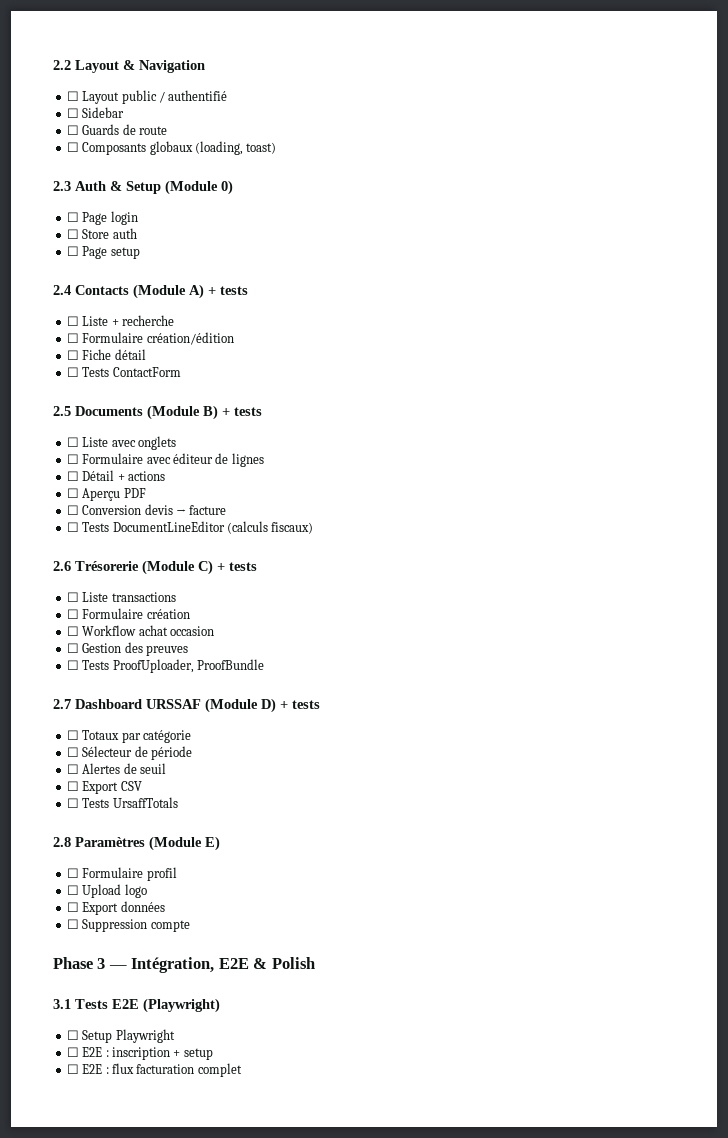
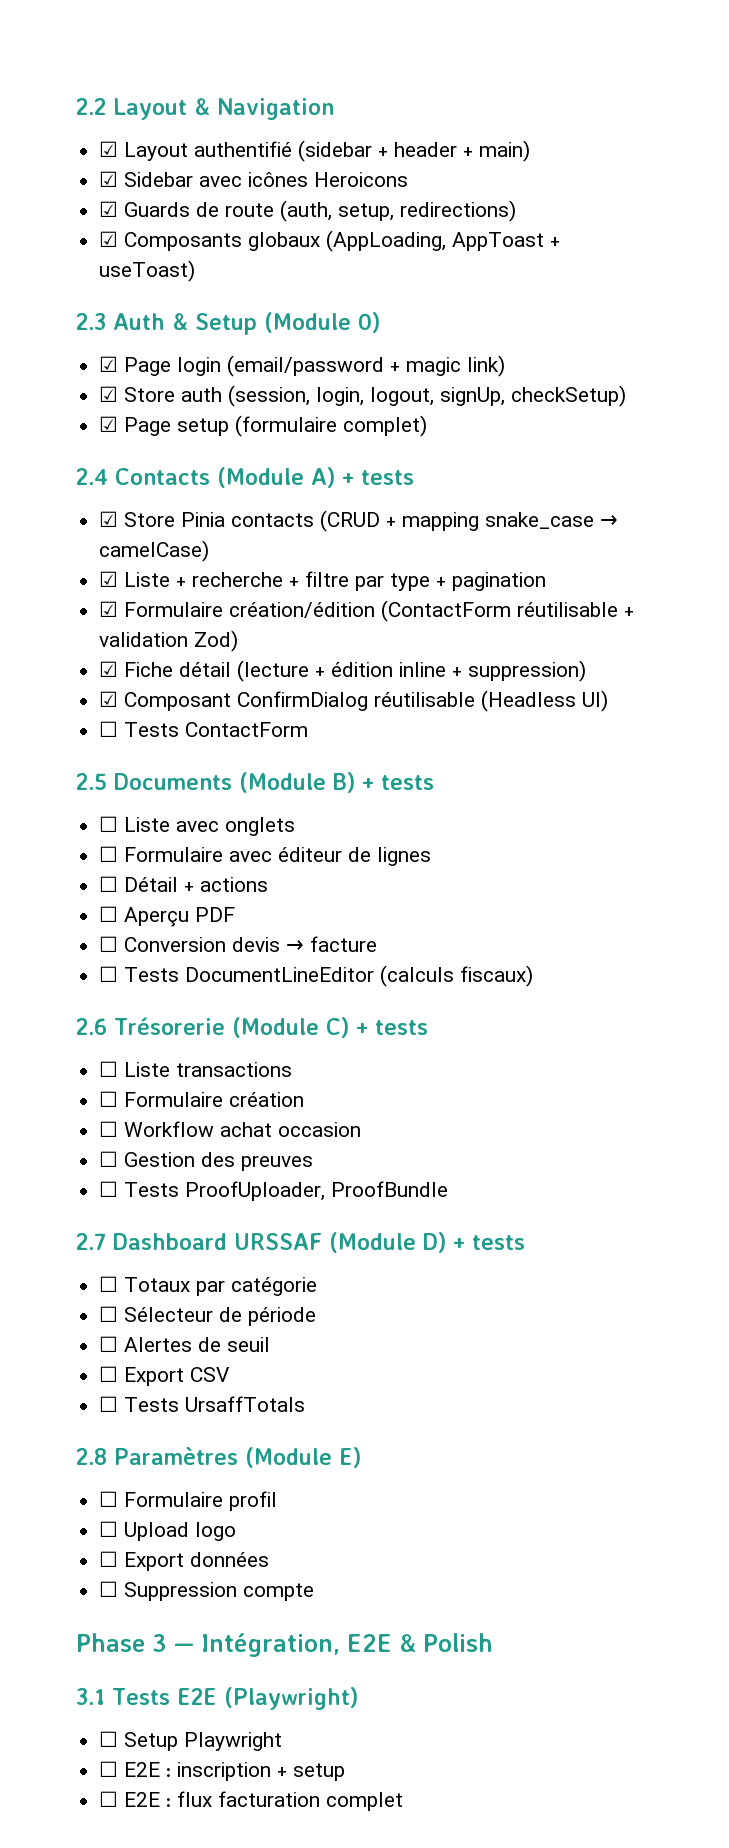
[66,90,228,104] [66,107,125,118] [66,124,167,135] [66,141,277,155] ☐ Layout public / authentifié // ☐ Sidebar // ☐ Guards de route // ☐ Composants globaux (loading, toast) -> [99,140,531,162] [99,171,409,187] [99,200,517,222] [99,230,561,252] [99,260,196,282] ☑ Layout authentifié (sidebar + header + main) // ☑ Sidebar avec icônes Heroicons // ☑ Guards de route (auth, setup, redirections) // ☑ Composants globaux (AppLoading, AppToast + useToast)
[66,212,79,222] ☐ -> [99,356,119,372] ☑
[66,228,137,239] [66,246,79,256] // ☐ Store auth // ☐ -> [227,355,506,377] [99,385,627,407] [99,416,119,432] (email/password + magic link) // ☑ Store auth (session, login, logout, signUp, checkSetup) // ☑
(140, 253) none -> [235,415,428,437] (formulaire complet)
[66,315,174,326] [66,332,234,345] [66,349,146,360] ☐ Liste + recherche // ☐ Formulaire création/édition // ☐ Fiche détail -> [99,510,619,532] [99,540,210,562] [99,571,547,591] [99,600,635,622] [99,630,239,652] [99,660,587,682] [99,690,609,712] ☑ Store Pinia contacts (CRUD + mapping snake_case → camelCase) // ☑ Liste + recherche + filtre par type + pagination // ☑ Formulaire création/édition (ContactForm réutilisable + validation Zod) // ☑ Fiche détail (lecture + édition inline + suppression) // ☑ Composant ConfirmDialog réutilisable (Headless UI)

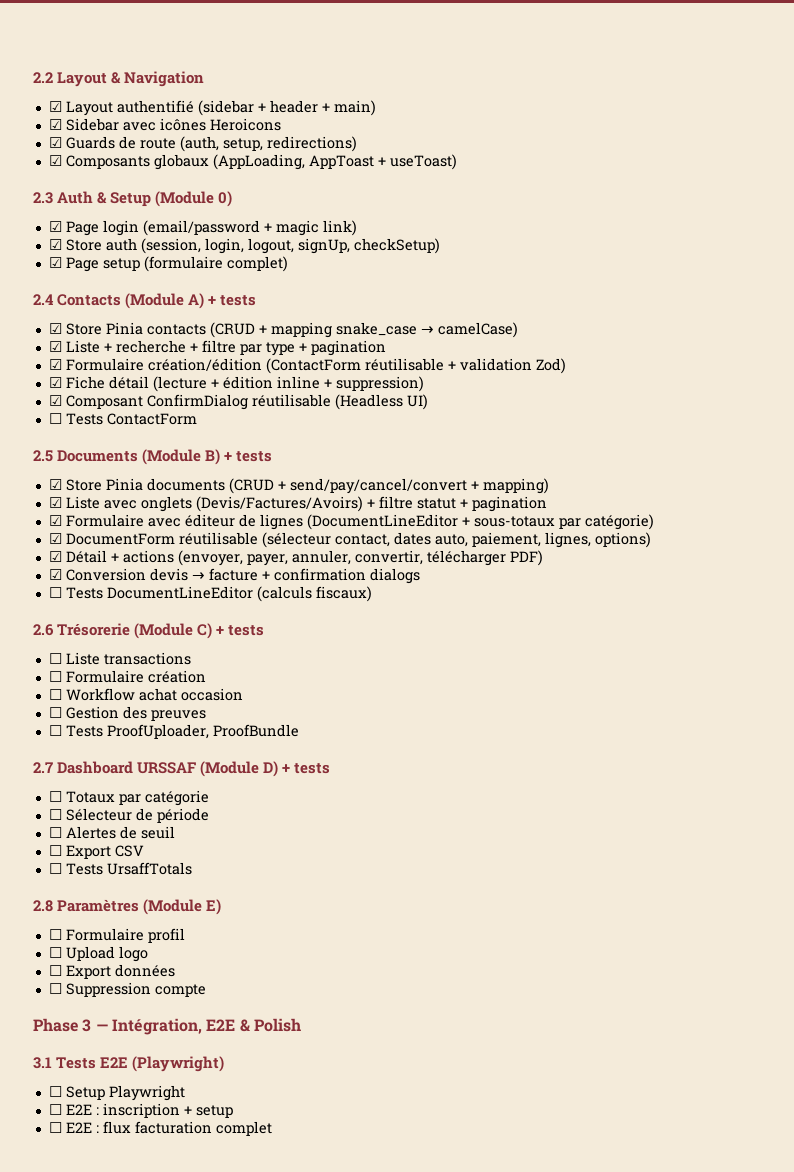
[99,816,296,836] [99,846,119,862] ☐ Liste avec onglets // ☐ -> [48,478,549,494] [48,496,547,512] [48,515,62,526] ☑ Store Pinia documents (CRUD + send/pay/cancel/convert + mapping) // ☑ Liste avec onglets (Devis/Factures/Avoirs) + filtre statut + pagination // ☑
[99,876,269,892] [99,906,236,927] [99,936,119,952] // ☐ Détail + actions // ☐ Aperçu PDF // ☐ -> [306,514,654,530] [48,532,651,548] [48,550,543,566] [48,569,62,580] (DocumentLineEditor + sous-totaux par catégorie) // ☑ DocumentForm réutilisable (sélecteur contact, dates auto, paiement, lignes, options) // ☑ Détail + actions (envoyer, payer, annuler, convertir, télécharger PDF) // ☑
(378, 944) none -> [261,568,420,584] + confirmation dialogs

